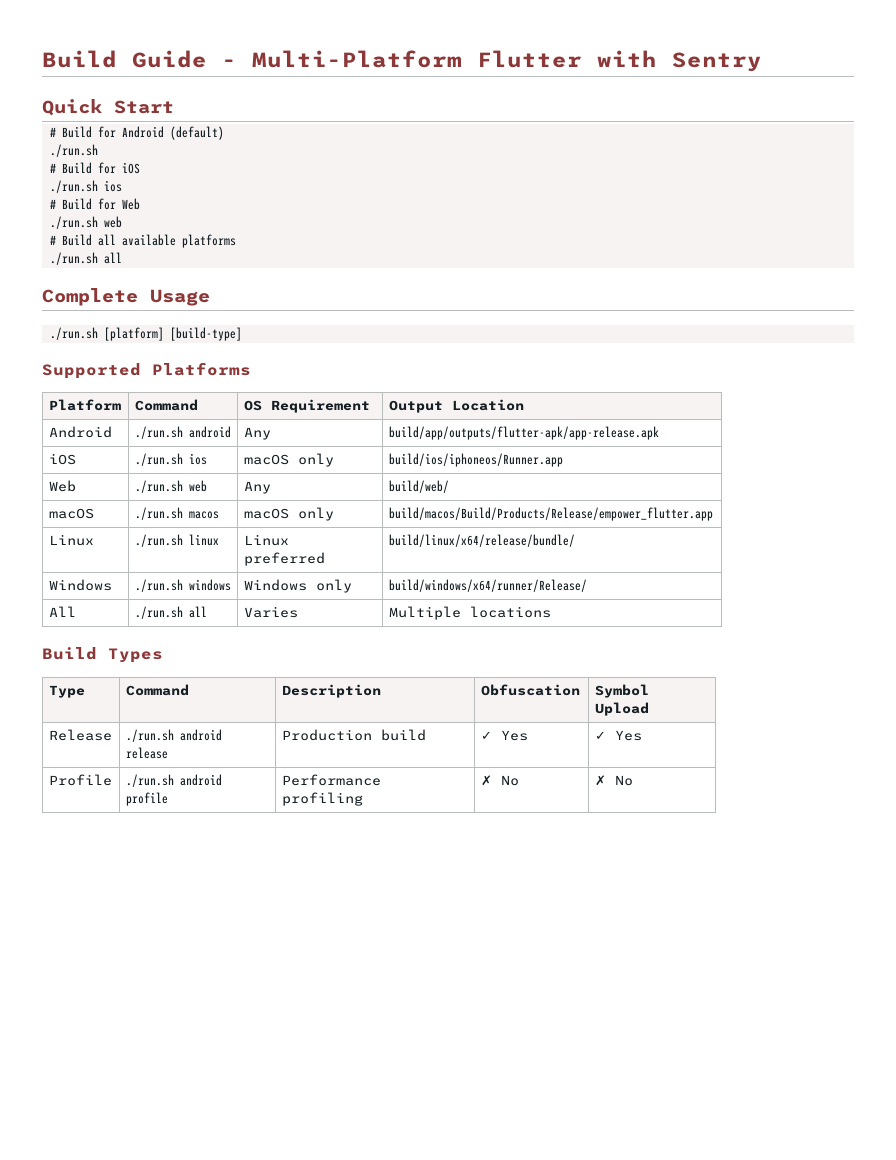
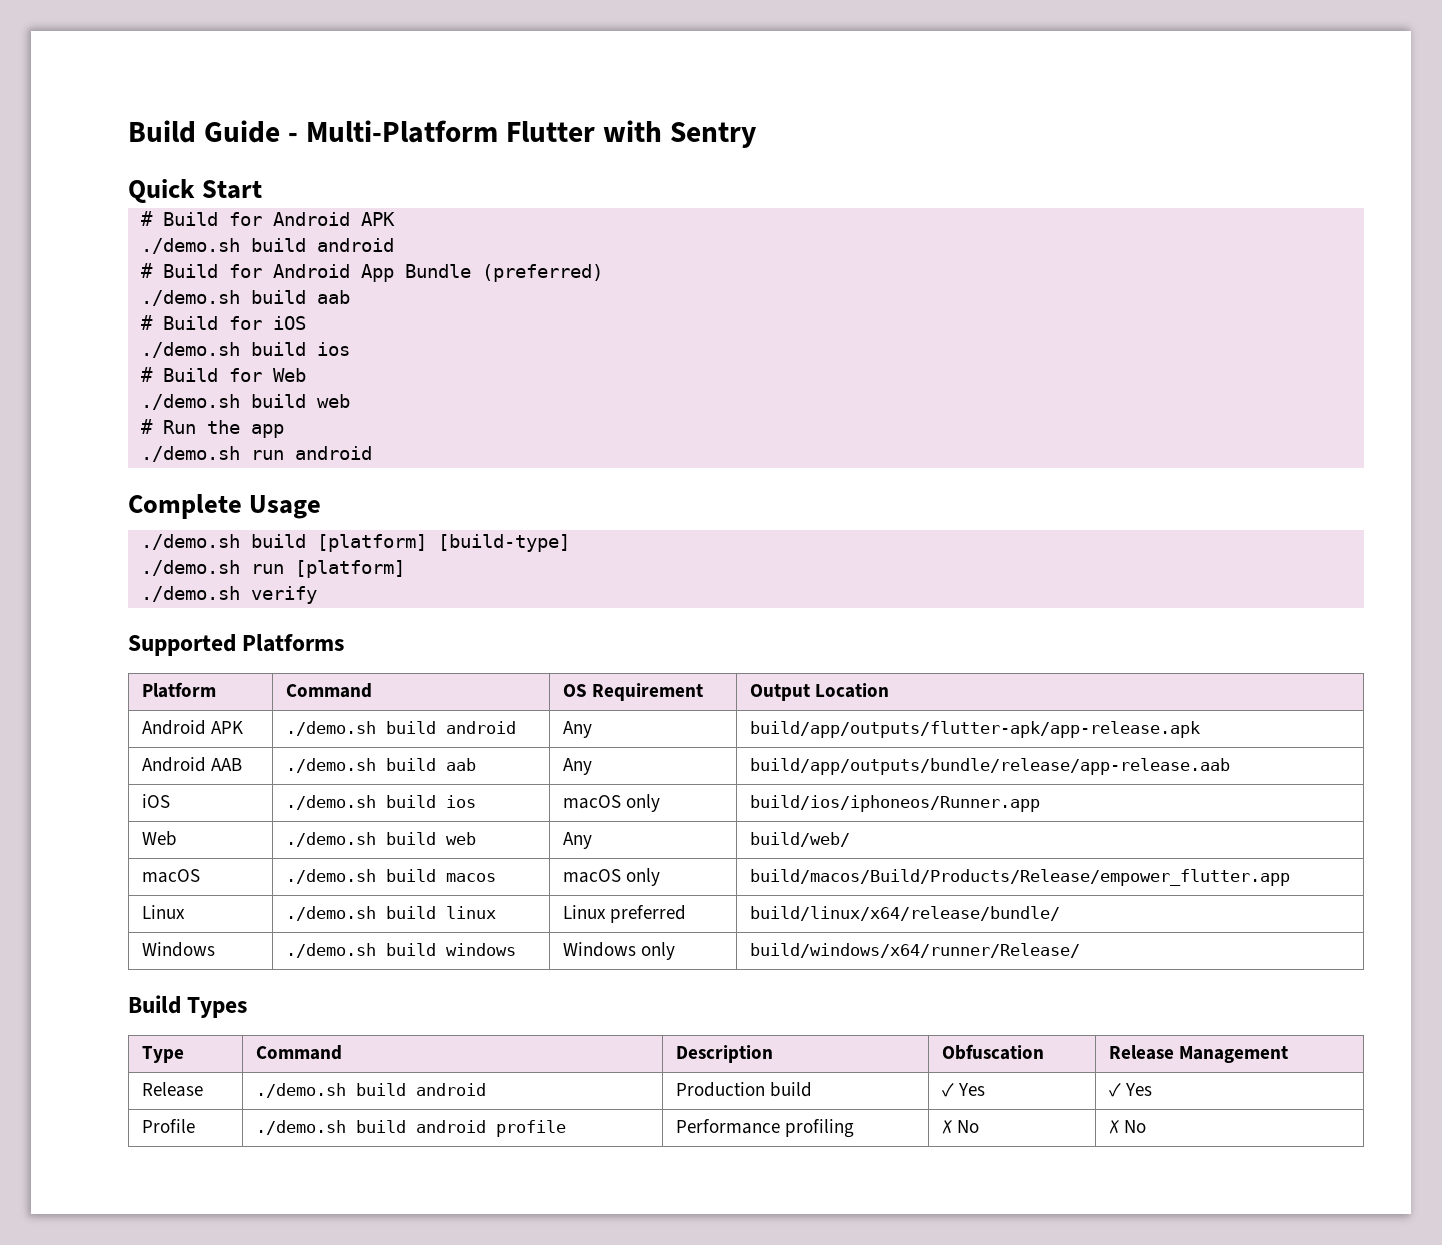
[169,126,224,140] [49,144,98,157] (default) // ./run.sh -> [360,212,395,226] [140,238,394,254] [140,263,603,282] [140,290,350,306] APK // ./demo.sh build android // # Build for Android App Bundle (preferred) // ./demo.sh build aab
[49,180,98,193] ./run.sh -> [140,342,306,358] ./demo.sh build
[49,216,98,229] ./run.sh -> [140,394,306,410] ./demo.sh build
[61,234,236,248] [49,252,122,265] Build all available platforms // ./run.sh all -> [162,420,284,438] [140,446,372,462] Run the app // ./demo.sh run android
[49,327,98,340] ./run.sh -> [140,534,306,550] ./demo.sh build
(242, 334) none -> [140,560,405,578] [140,586,317,604] // ./demo.sh run [platform] // ./demo.sh verify
[134,426,183,439] | ./run.sh -> [210,721,243,734] [285,721,436,736] APK | ./demo.sh build
(659, 433) none -> [141,757,242,772] [285,758,476,773] [562,758,592,775] [749,758,1230,775] // Android AAB | ./demo.sh build aab | Any | build/app/outputs/bundle/release/app-release.aab
[134,453,183,466] ./run.sh -> [285,795,436,810] ./demo.sh build
[134,480,183,493] ./run.sh -> [285,832,436,847] ./demo.sh build
[134,507,183,520] ./run.sh -> [285,869,436,884] ./demo.sh build
[134,534,183,547] ./run.sh -> [285,906,436,921] ./demo.sh build
[134,579,183,592] ./run.sh -> [285,943,436,958] ./demo.sh build
[48,606,76,617] [134,606,207,619] [243,606,298,618] [388,606,551,620] // All | ./run.sh all | Varies | Multiple locations -> (1080, 950) none
[594,684,649,698] [594,702,649,716] Symbol Upload -> [1108,1045,1288,1063] Release Management
[125,729,222,742] [125,747,168,759] ./run.sh android release -> [255,1083,486,1098] ./demo.sh build android
[125,774,174,787] ./run.sh -> [255,1120,406,1135] ./demo.sh build

